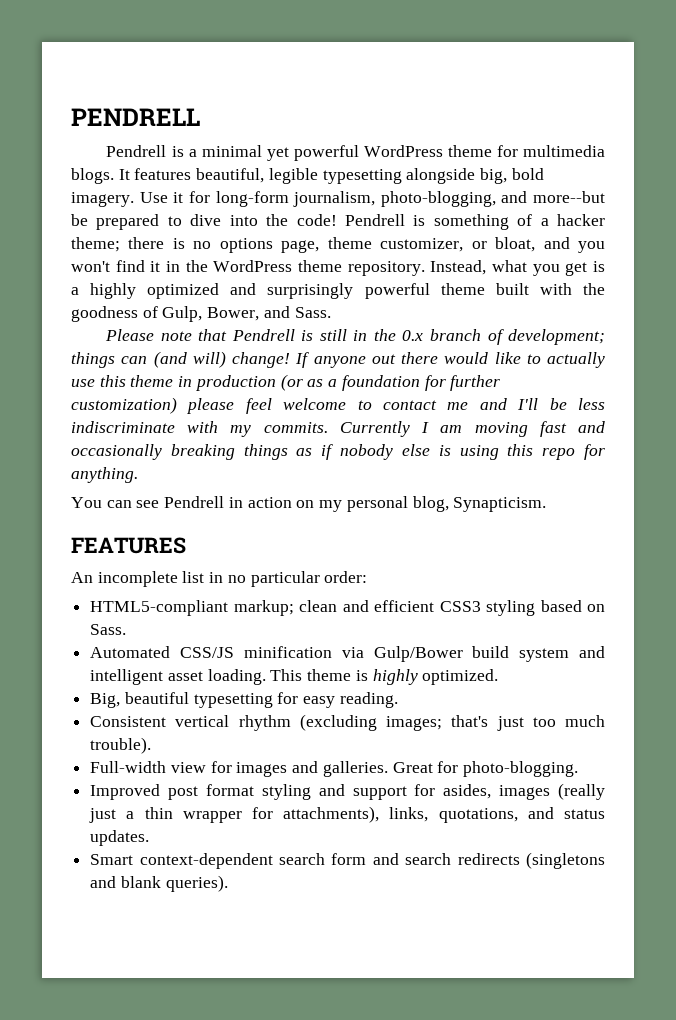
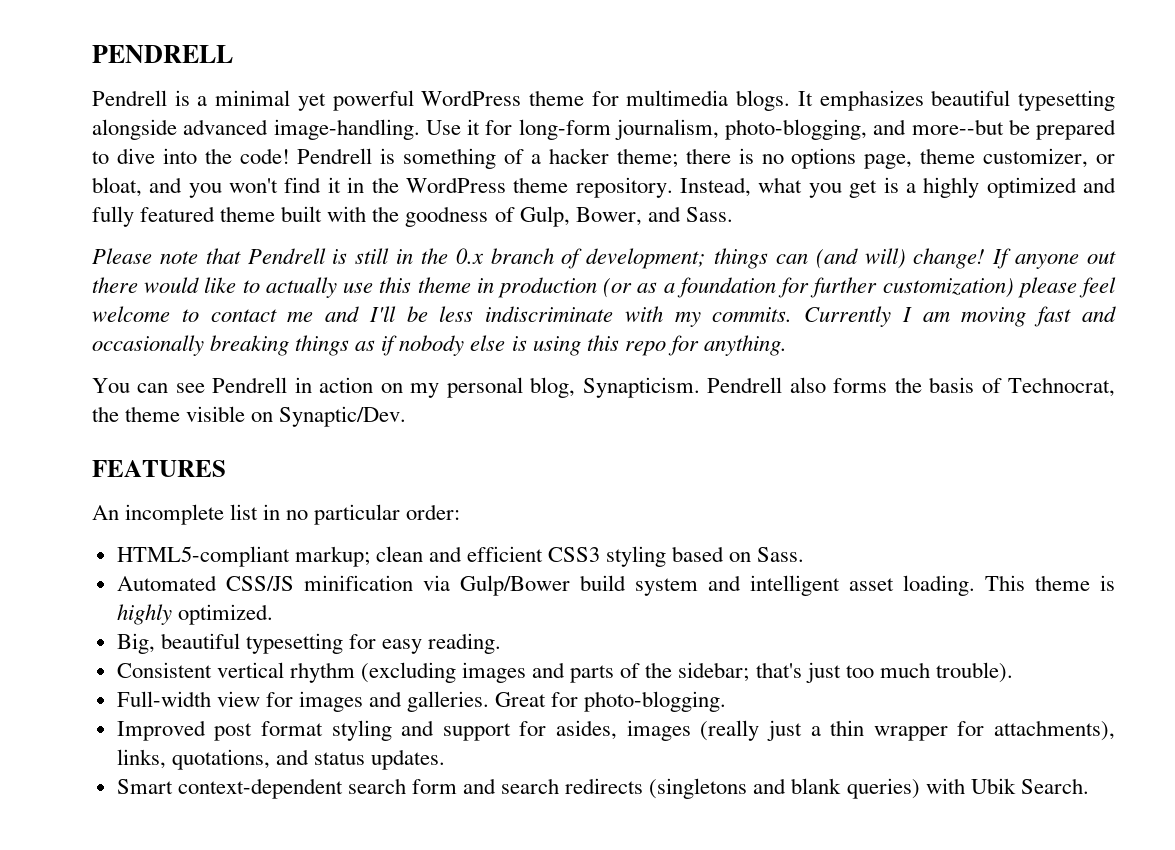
[134,168,544,184] [71,192,134,207] features beautiful, legible typesetting alongside big, bold imagery. -> [819,90,1115,111] [92,119,420,140] emphasizes beautiful typesetting alongside advanced image-handling.
[267,283,430,299] surprisingly powerful -> [92,206,216,227] fully featured
(547, 504) none -> [707,377,1115,397] [92,406,407,427] Pendrell also forms the basis of Technocrat, the theme visible on Synaptic/Dev.
[386,716,443,731] images; -> [462,662,750,683] images and parts of the sidebar;
[165,875,228,892] queries). -> [846,778,1089,799] queries) with Ubik Search.

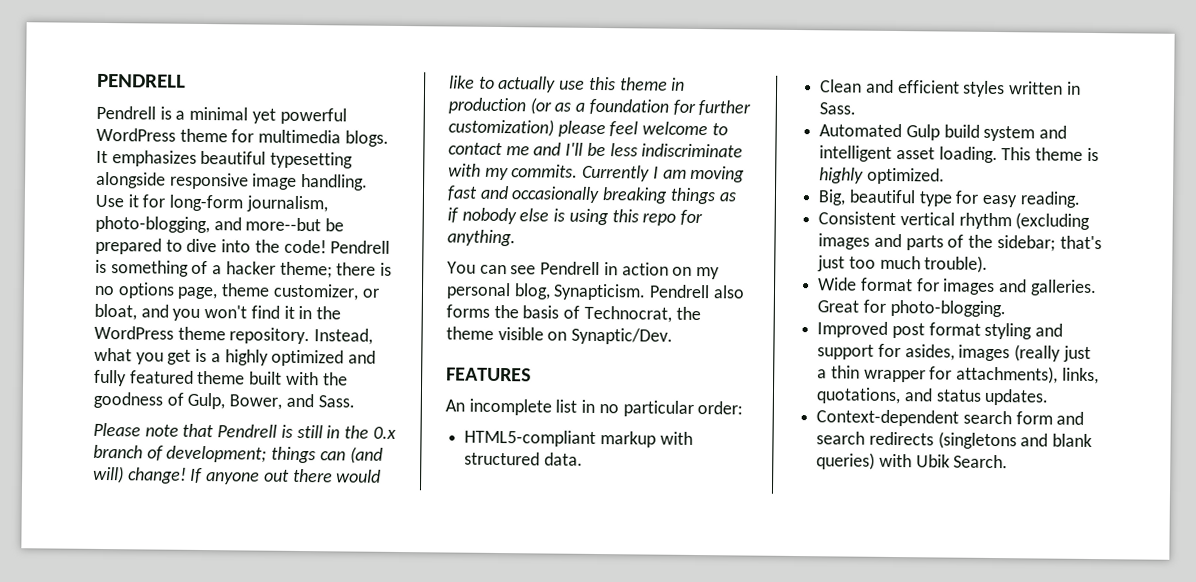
[183,119,420,140] advanced image-handling. -> [169,172,369,191] responsive image handling.
[294,546,805,567] [116,575,570,596] markup; clean and efficient CSS3 styling based on Sass. // Automated CSS/JS minification via Gulp/Bower -> [599,431,693,448] [464,451,583,466] [820,79,1081,98] [819,102,857,115] [819,123,940,141] markup with structured data. // Clean and efficient styles written in Sass. // Automated Gulp
[245,633,343,654] typesetting -> [918,191,953,207] type
[116,691,260,707] Full-width view -> [818,277,913,292] Wide format
[116,778,343,799] Smart context-dependent -> [816,409,960,427] Context-dependent

